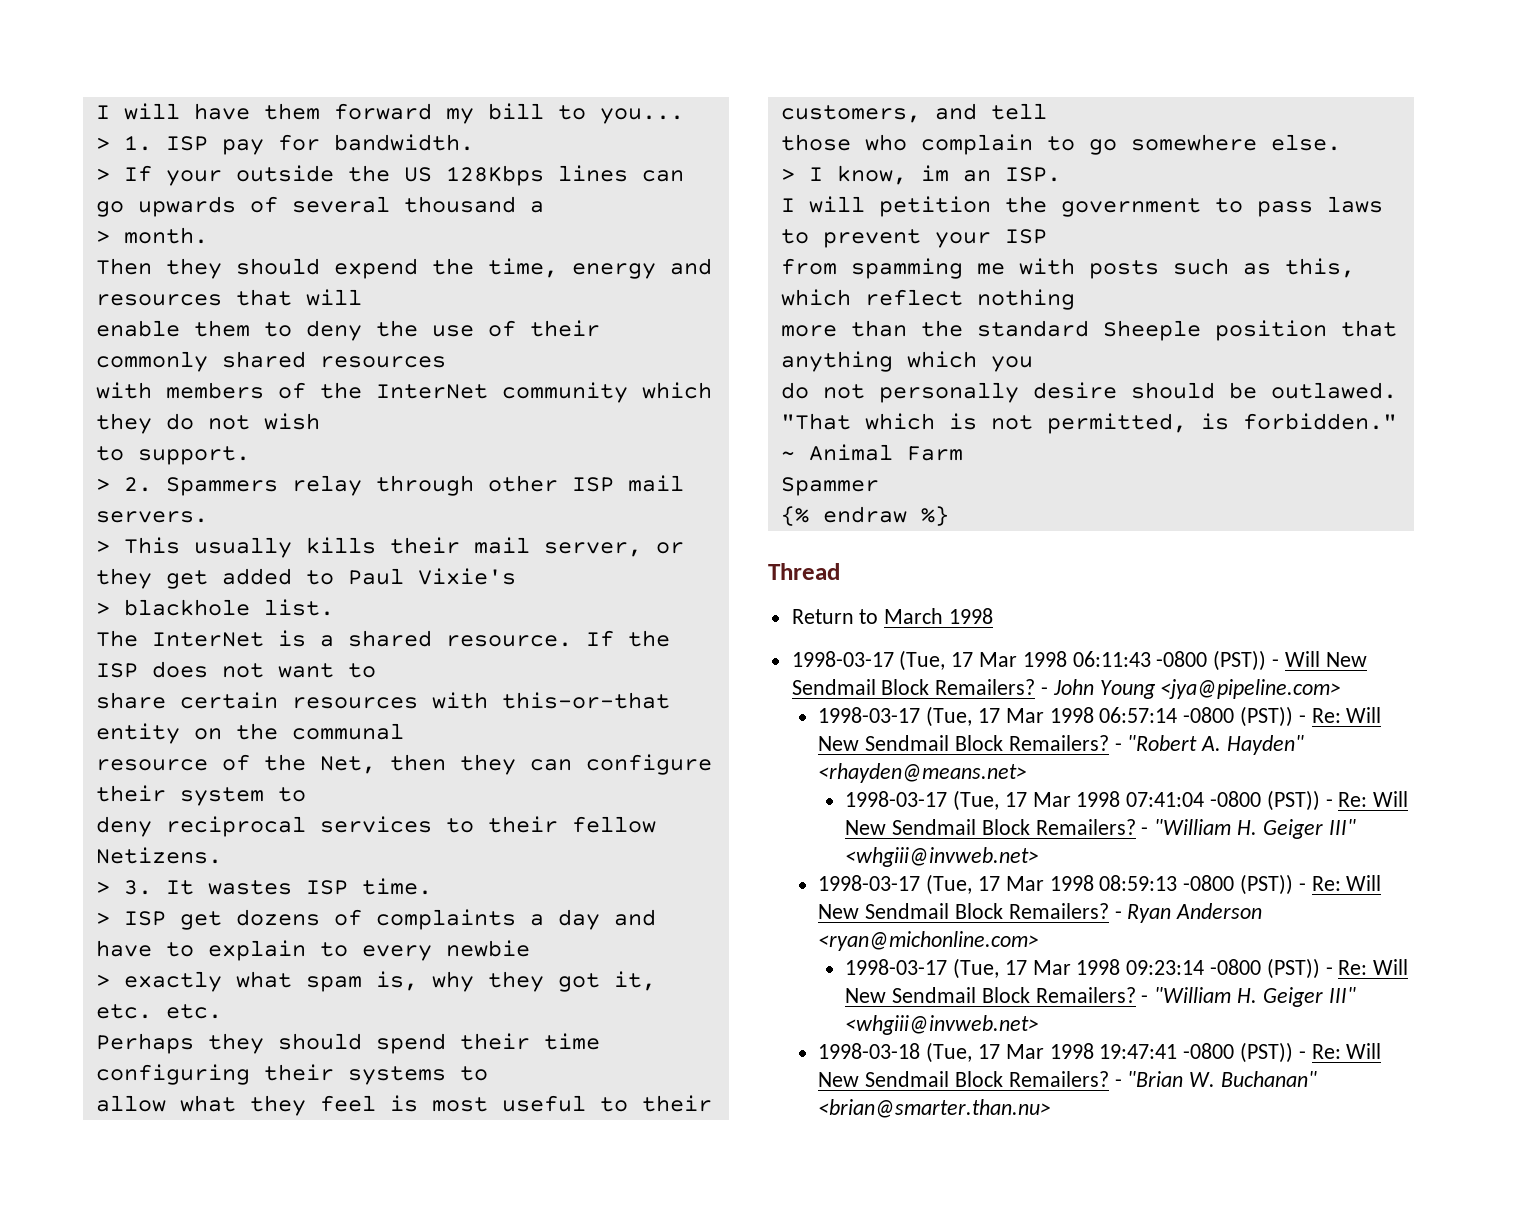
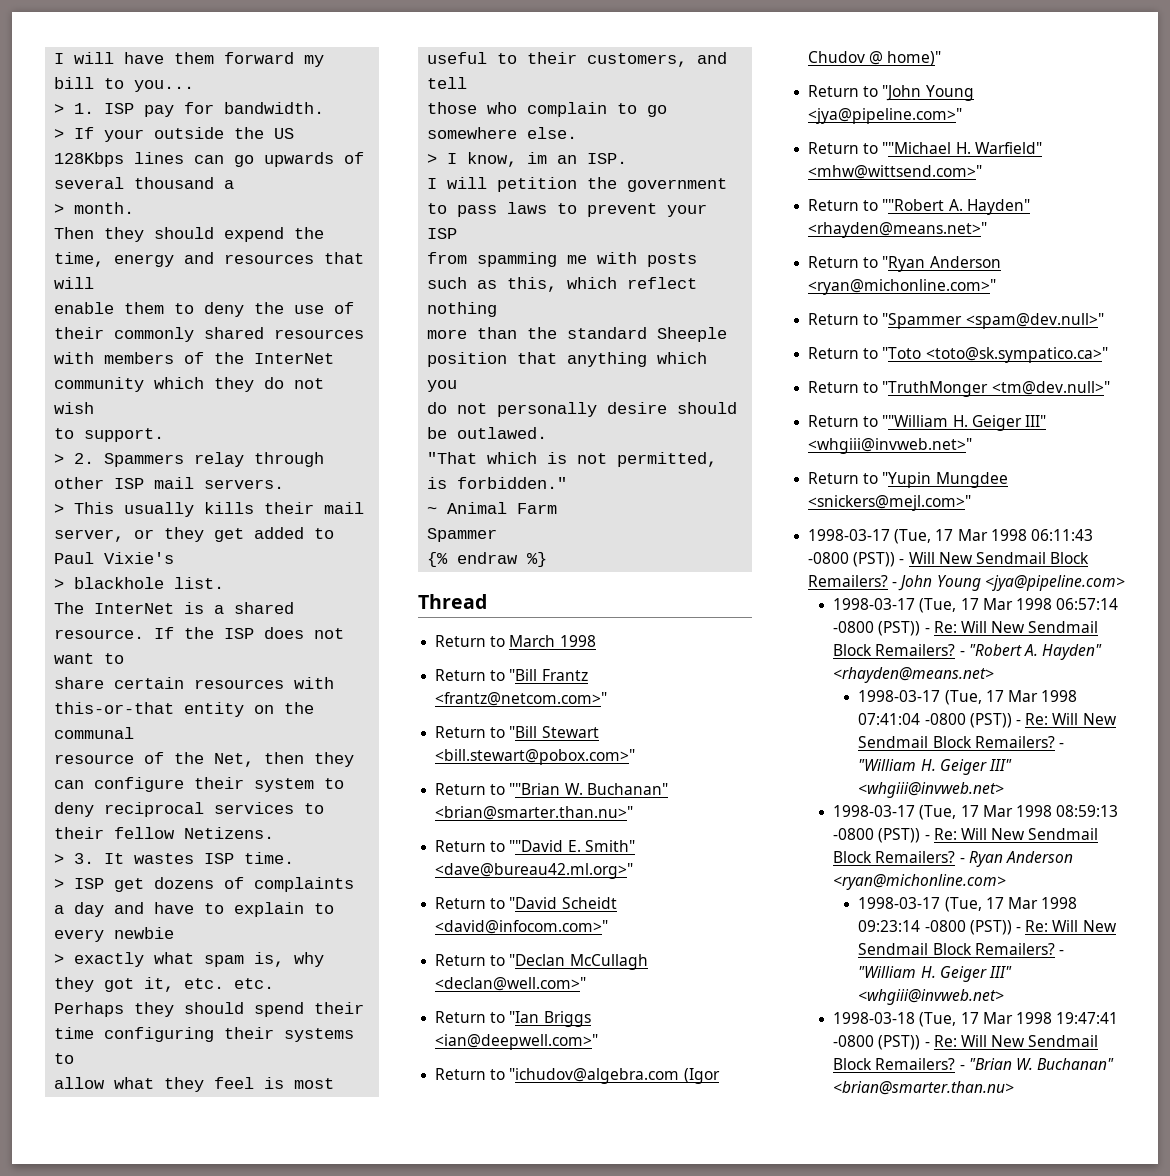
(994, 616) none -> [435,669,588,681] [435,692,608,706] [435,726,599,738] [435,749,636,765] [435,783,668,795] [435,806,634,820] [435,840,635,852] [435,863,634,879] [435,897,617,909] [435,920,609,934] [435,954,648,970] [435,977,587,991] [435,1011,591,1027] [435,1034,599,1050] [435,1068,720,1084] [808,51,942,66] [808,85,974,101] [808,108,963,124] [808,142,1042,154] [808,165,983,179] [808,199,1030,215] [808,222,988,238] [808,256,1001,272] [808,279,997,295] [808,313,1104,329] [808,347,1108,363] [808,381,1110,397] [808,415,1046,431] [808,438,973,454] [808,472,1008,488] [808,495,972,511] // Return to "Bill Frantz <frantz@netcom.com>" // Return to "Bill Stewart <bill.stewart@pobox.com>" // Return to ""Brian W. Buchanan" <brian@smarter.than.nu>" // Return to ""David E. Smith" <dave@bureau42.ml.org>" // Return to "David Scheidt <david@infocom.com>" // Return to "Declan McCullagh <declan@well.com>" // Return to "Ian Briggs <ian@deepwell.com>" // Return to "ichudov@algebra.com (Igor Chudov @ home)" // Return to "John Young <jya@pipeline.com>" // Return to ""Michael H. Warfield" <mhw@wittsend.com>" // Return to ""Robert A. Hayden" <rhayden@means.net>" // Return to "Ryan Anderson <ryan@michonline.com>" // Return to "Spammer <spam@dev.null>" // Return to "Toto <toto@sk.sympatico.ca>" // Return to "TruthMonger <tm@dev.null>" // Return to ""William H. Geiger III" <whgiii@invweb.net>" // Return to "Yupin Mungdee <snickers@mejl.com>"

